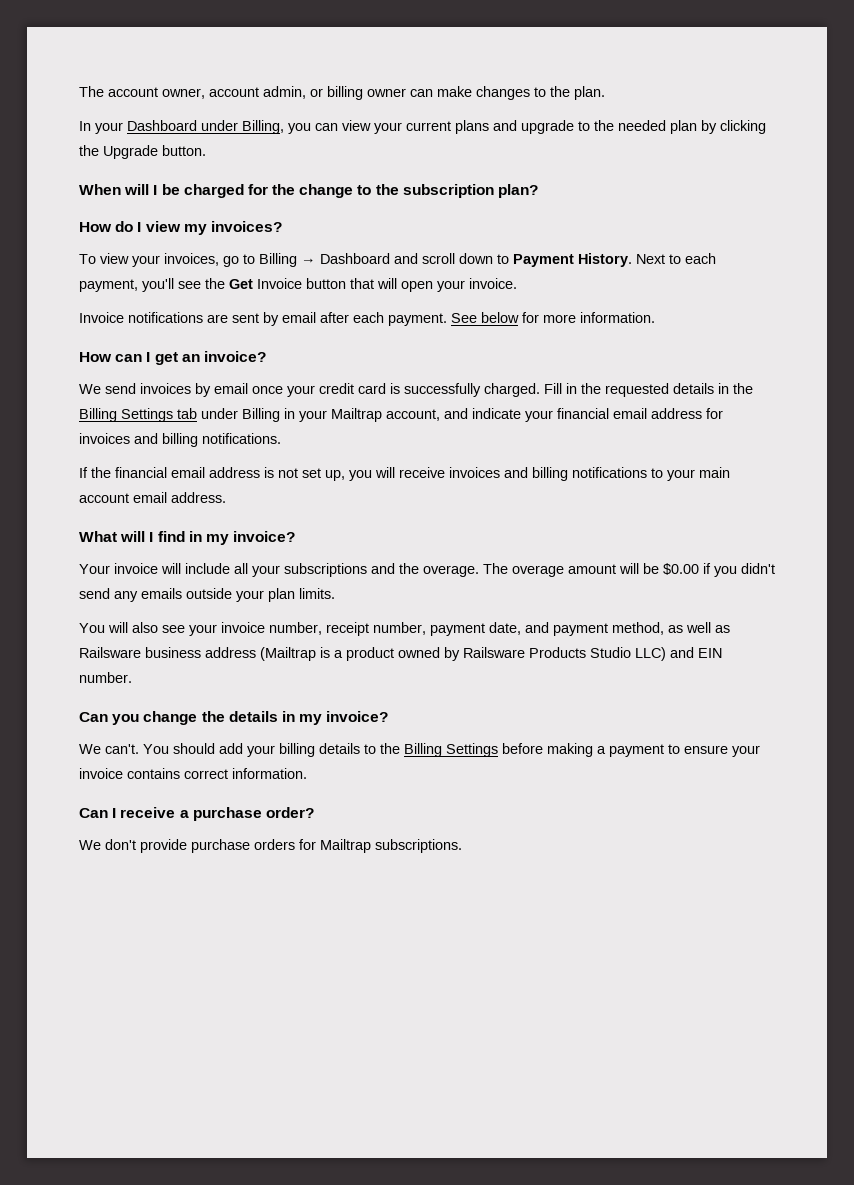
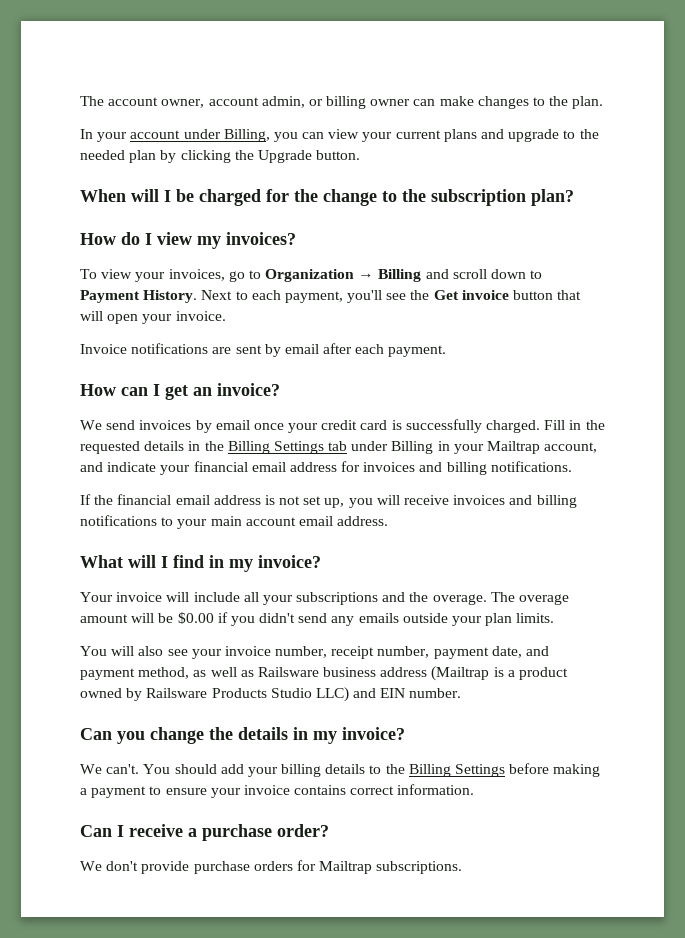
[127,120,197,131] Dashboard -> [130,130,181,139] account
[259,253,390,267] Billing → Dashboard -> [265,269,422,282] Organization → Billing
[257,278,302,289] Invoice -> [461,290,509,300] invoice
[451,312,655,323] See below for more information. -> (447, 351) none

